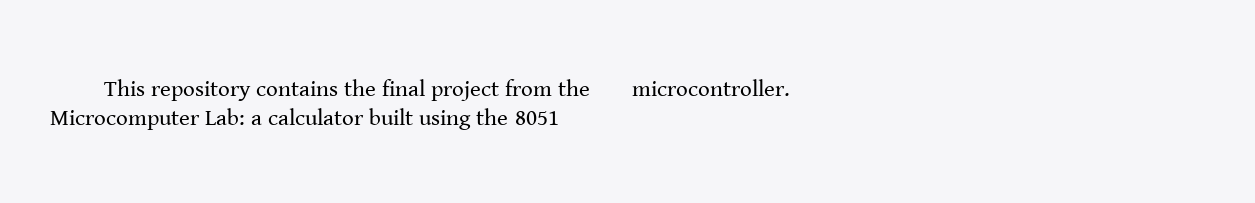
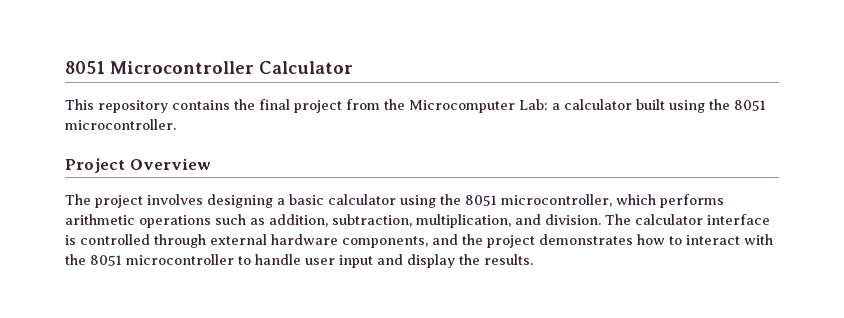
(103, 87) none -> [65,61,353,74] 8051 Microcontroller Calculator //
(790, 87) none -> [65,158,211,173] [65,194,724,208] [65,214,770,228] [65,234,773,248] [65,254,533,268] // Project Overview // The project involves designing a basic calculator using the 8051 microcontroller, which performs arithmetic operations such as addition, subtraction, multiplication, and division. The calculator interface is controlled through external hardware components, and the project demonstrates how to interact with the 8051 microcontroller to handle user input and display the results.

